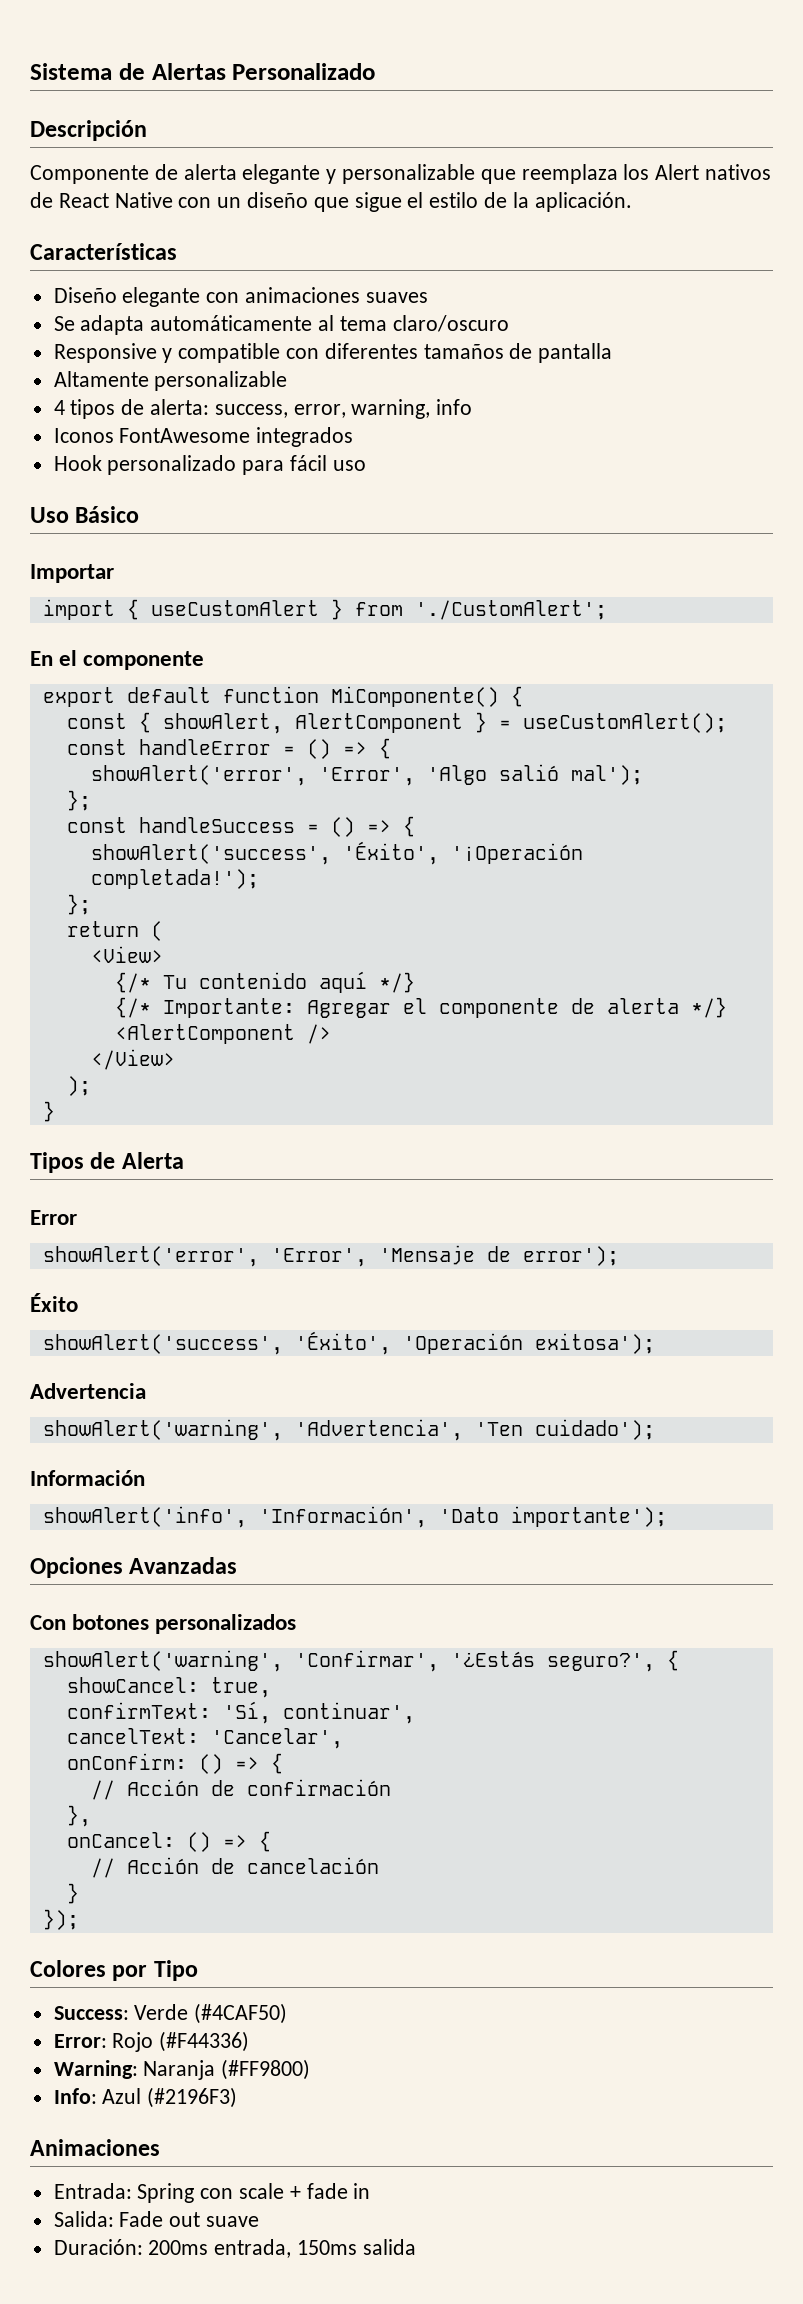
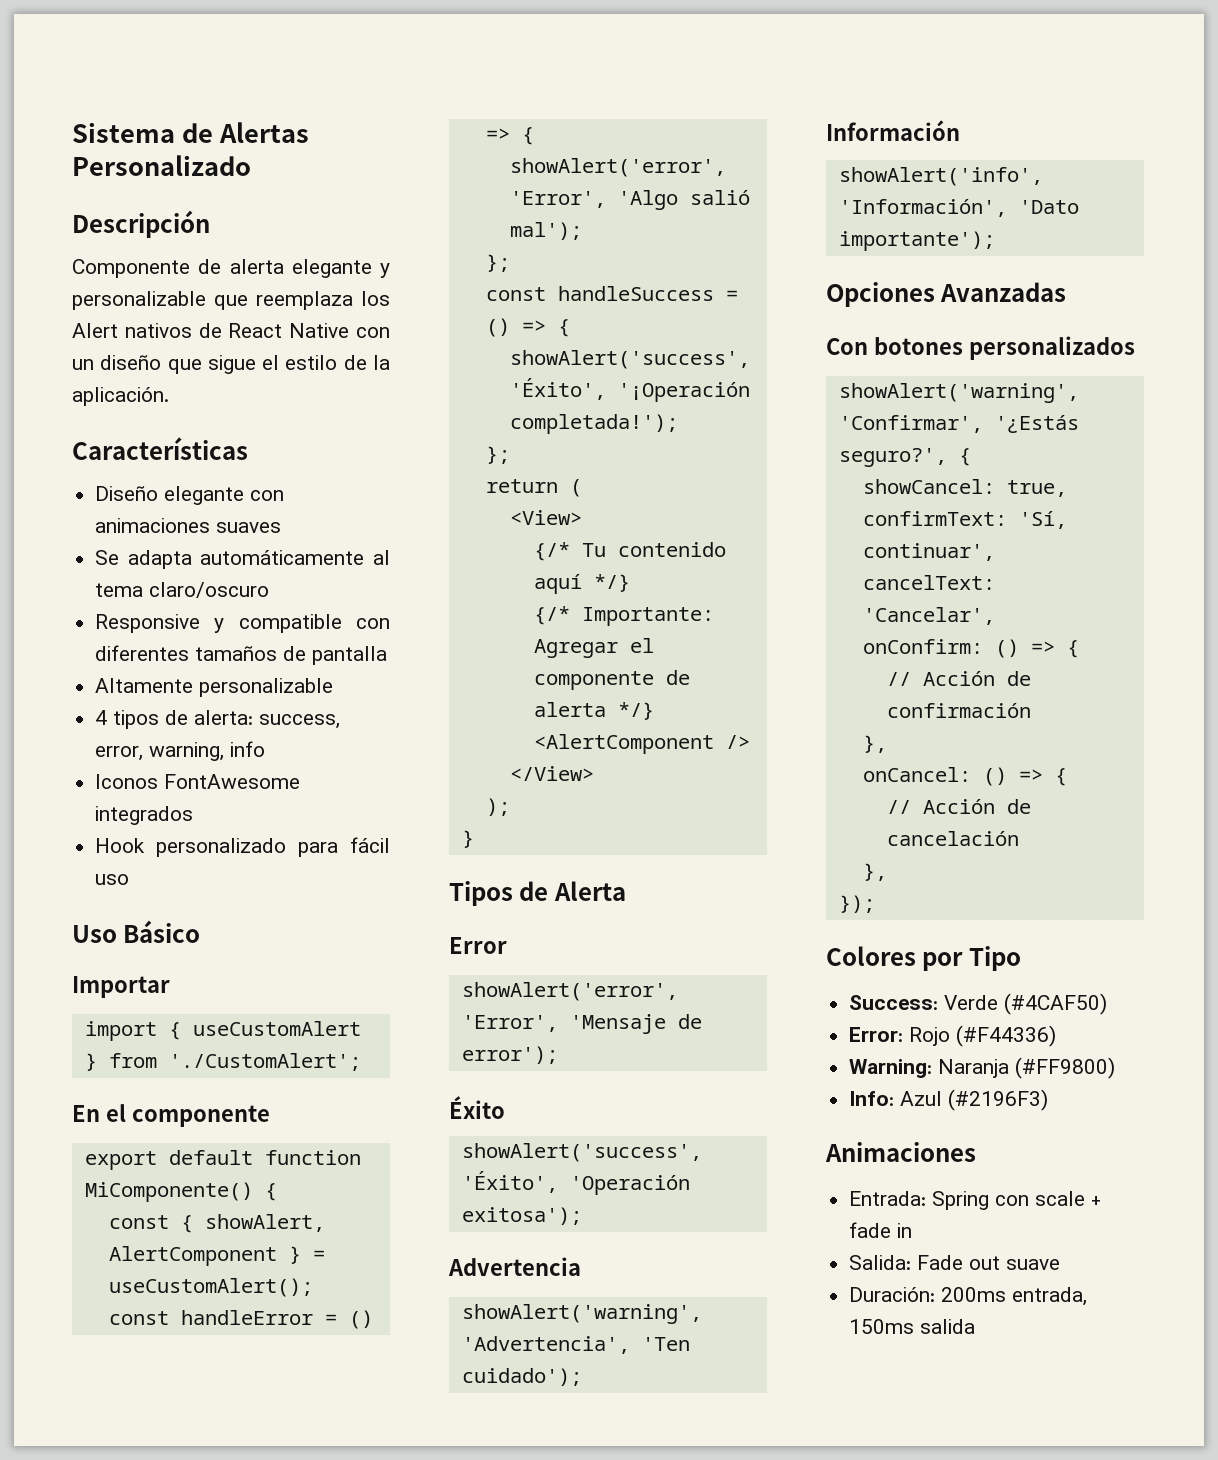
[66,1883,79,1904] } -> [862,863,887,881] },

